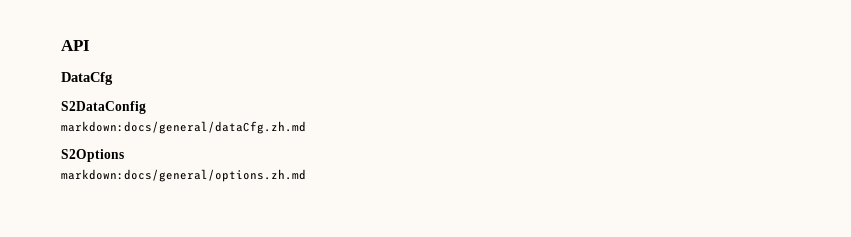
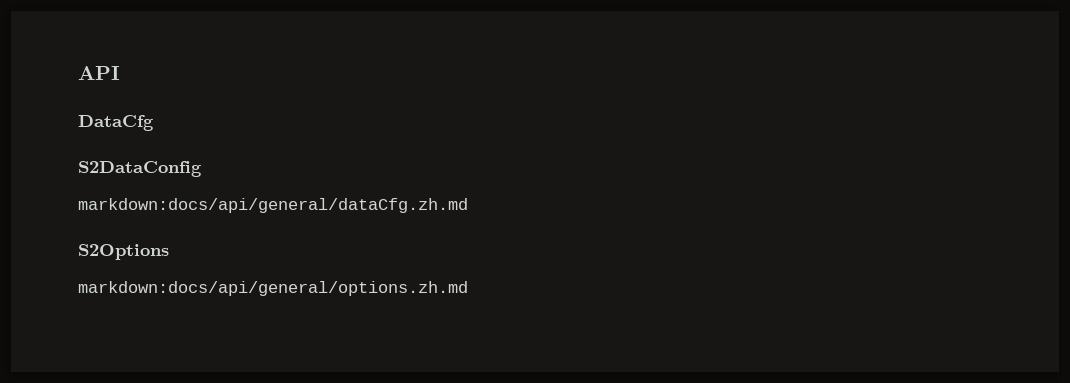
[61,121,306,134] markdown:docs/general/dataCfg.zh.md -> [78,198,468,213] markdown:docs/api/general/dataCfg.zh.md
[61,169,306,182] markdown:docs/general/options.zh.md -> [78,281,468,296] markdown:docs/api/general/options.zh.md

